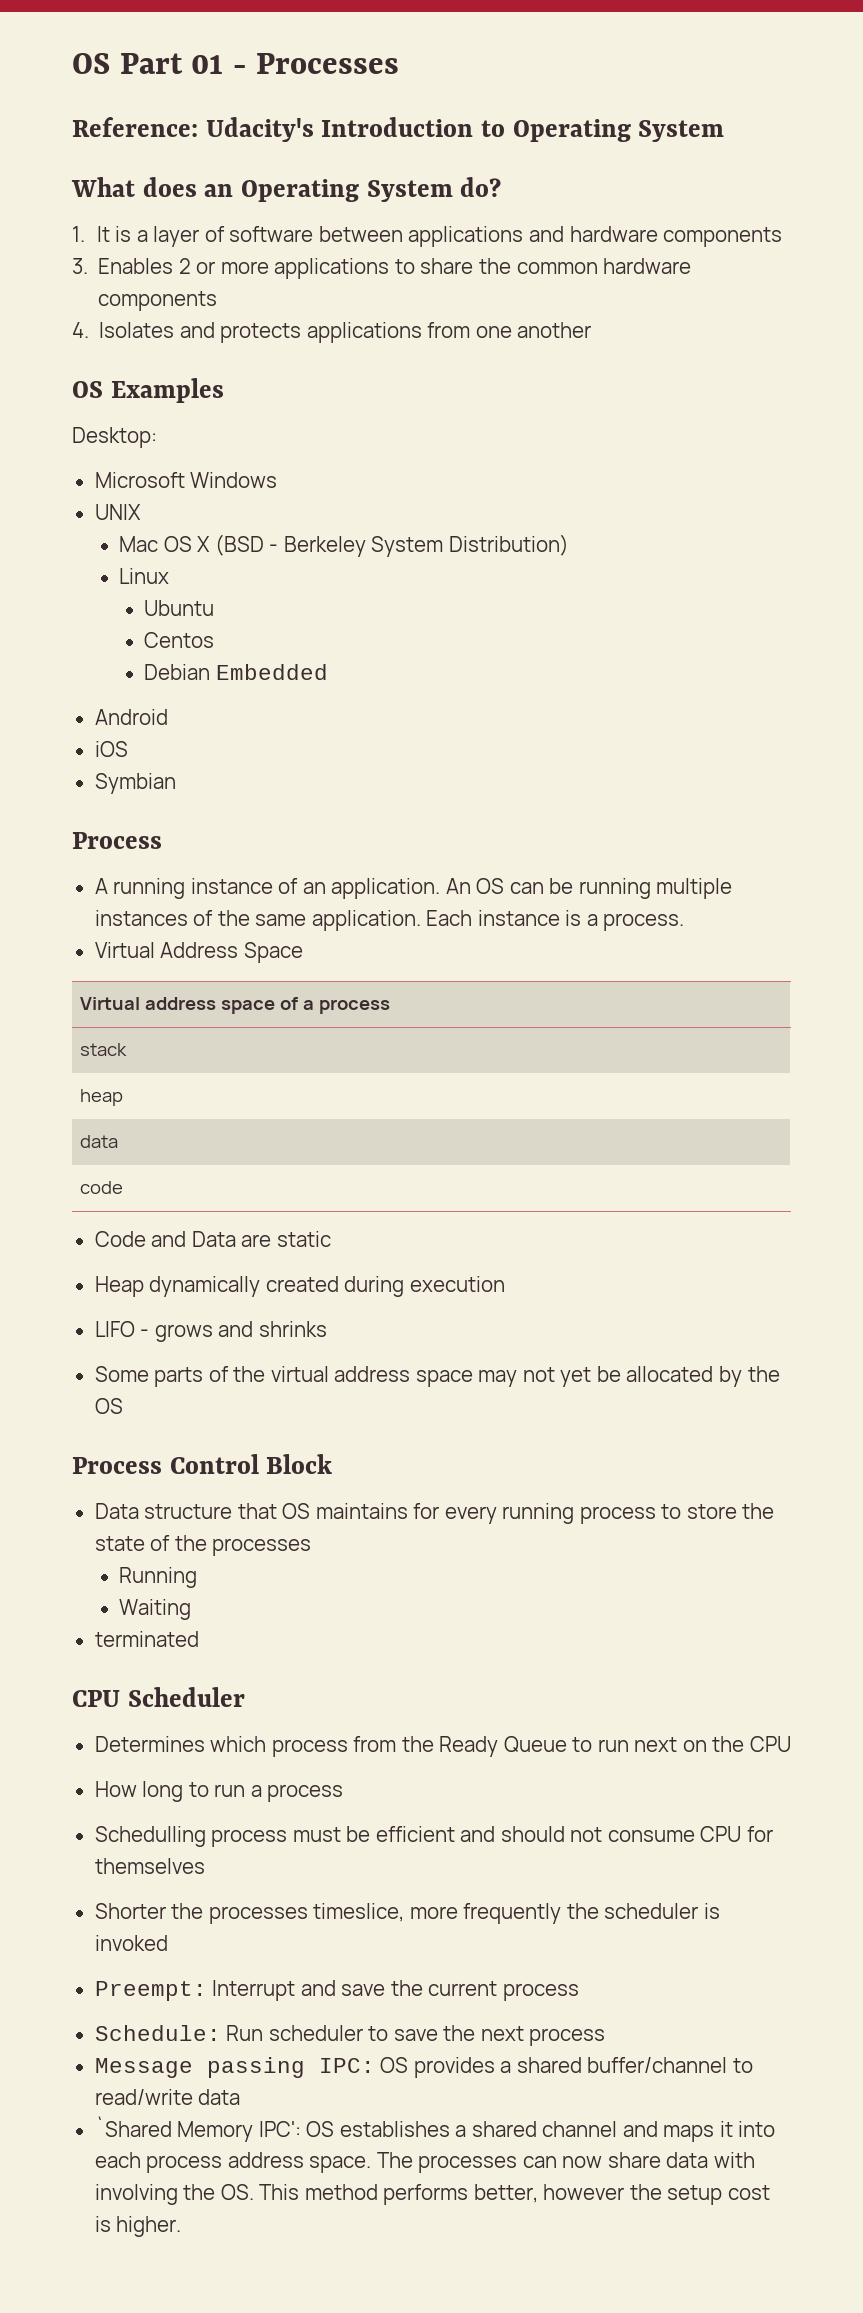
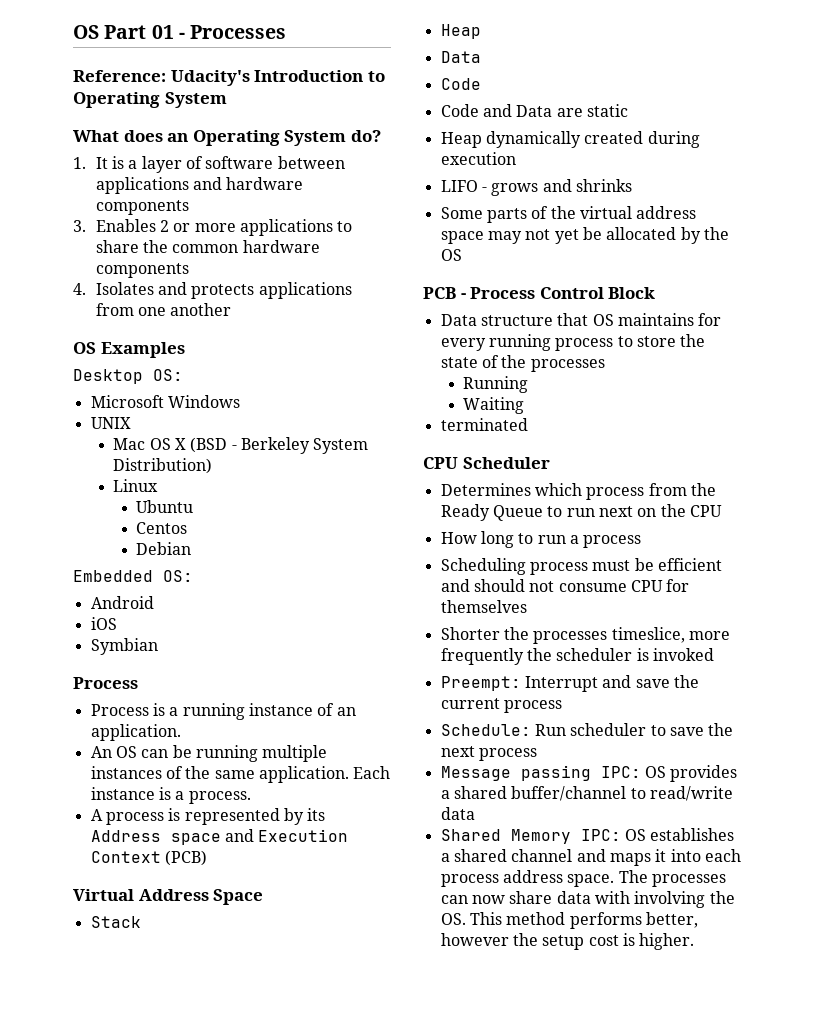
[72,427,157,448] Desktop: -> [73,369,183,384] Desktop OS:
(211, 672) none -> (192, 548) //
(328, 672) none -> [163,570,193,582] OS:
[94,878,108,894] A -> [90,703,179,716] Process is a
(441, 888) none -> (181, 732) //
[94,942,303,963] [80,997,391,1014] [80,1043,128,1056] [80,1089,124,1106] [80,1135,119,1148] [80,1181,124,1194] Virtual Address Space // Virtual address space of a process // stack // heap // data // code -> [90,808,326,825] [90,829,349,845] [90,850,207,866] [73,889,264,905] [90,916,141,928] [440,24,481,39] [440,51,481,63] [440,78,481,90] A process is represented by its Address space and Execution Context (PCB) // Virtual Address Space // Stack // Heap // Data // Code
(123, 1406) none -> [423,287,466,299] PCB -
[94,1826,206,1847] Schedulling -> [440,558,526,575] Scheduling
[94,2116,301,2142] `Shared Memory IPC': -> [440,829,621,844] Shared Memory IPC:

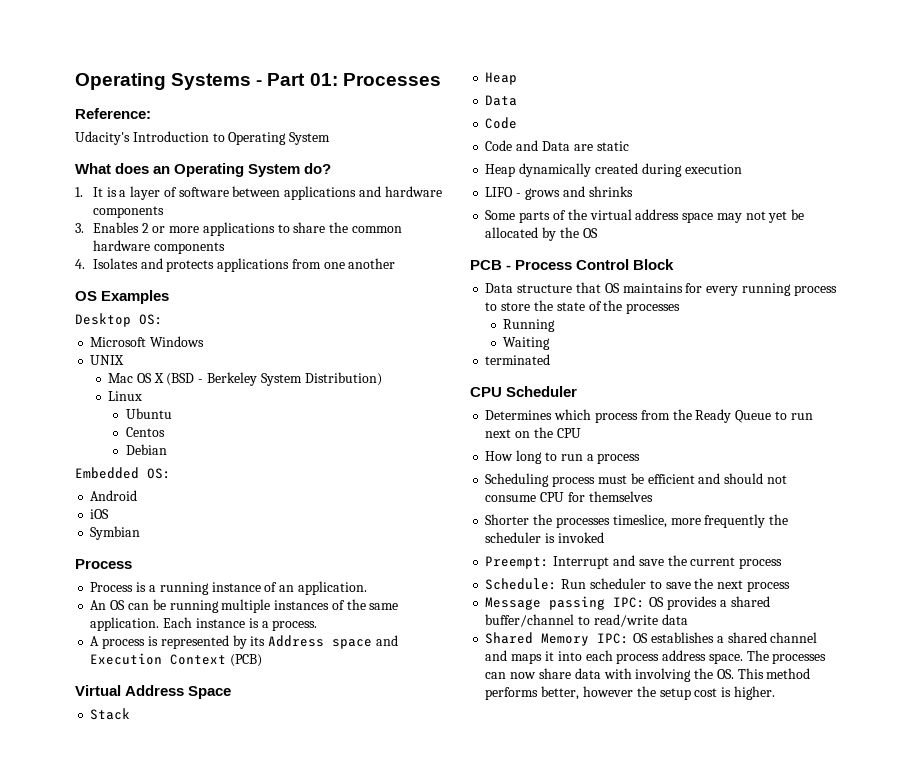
[73,25,185,39] OS Part 01 - -> [75,73,338,90] Operating Systems - Part 01:
(166, 76) none -> (151, 113) //

